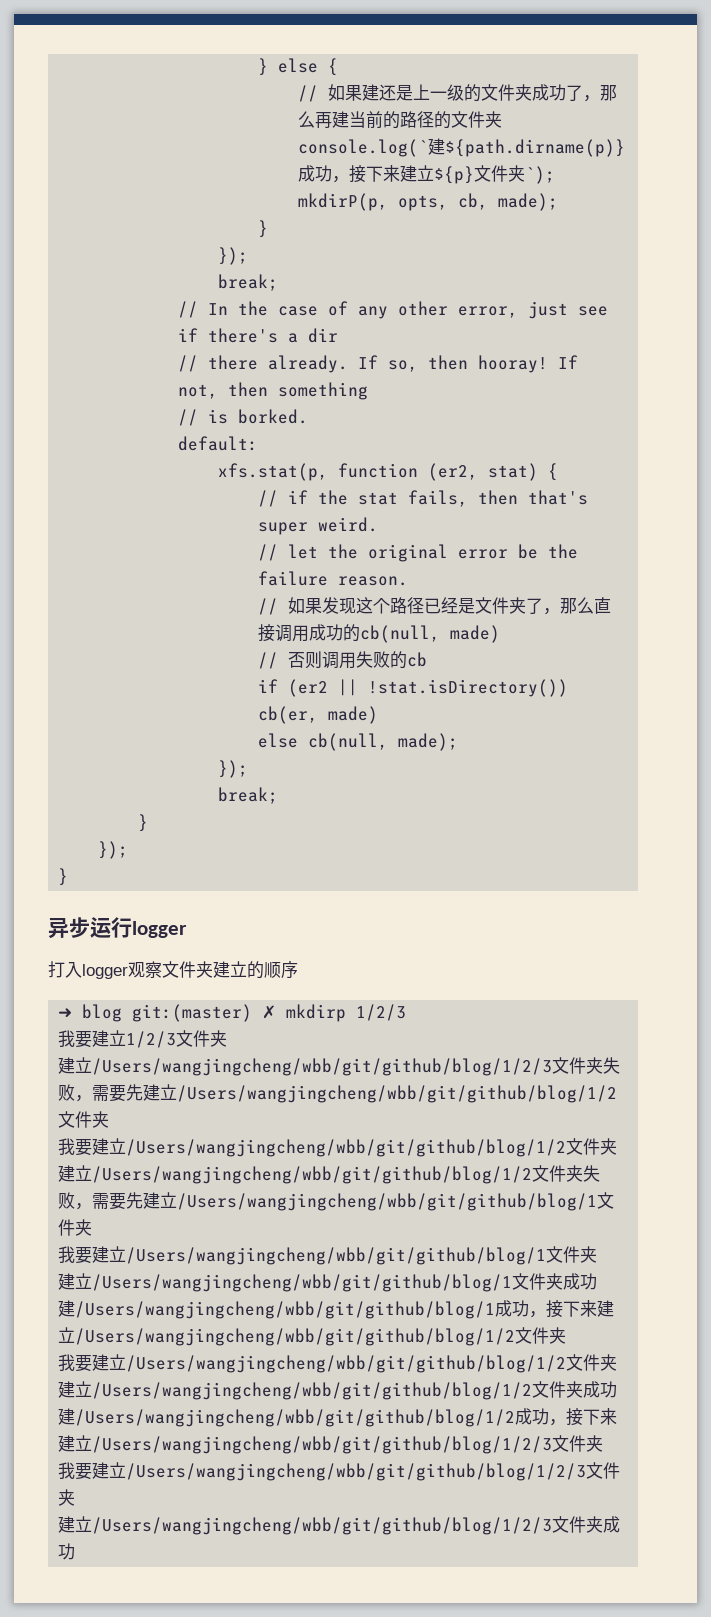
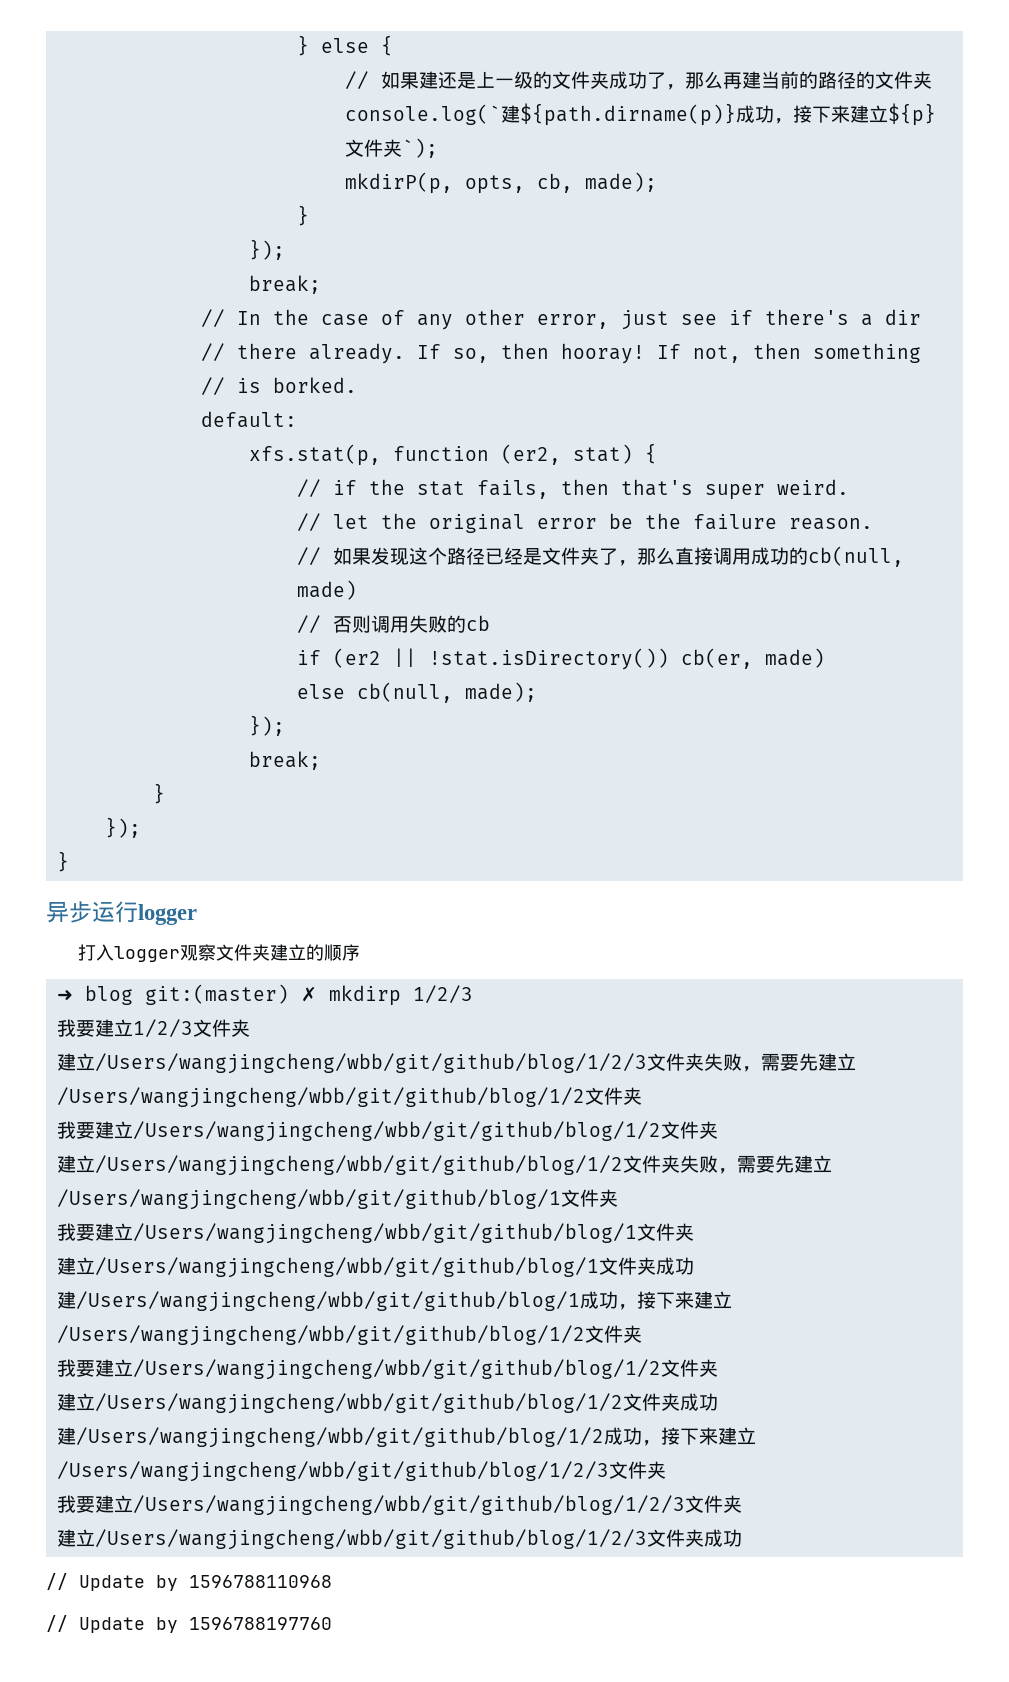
(76, 1551) none -> [46,1573,332,1591] [46,1615,332,1633] // // Update by 1596788110968 // // Update by 1596788197760

